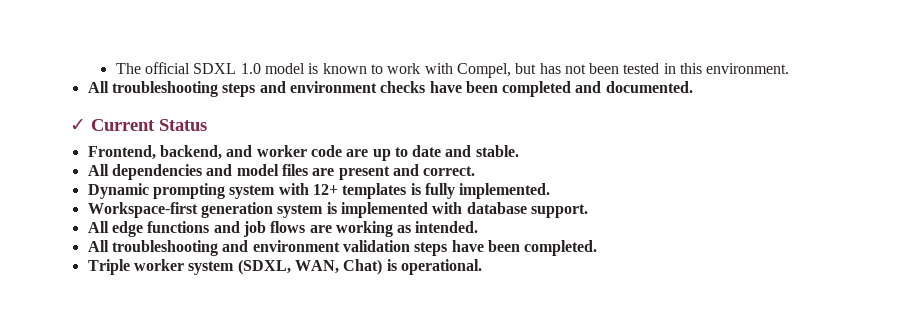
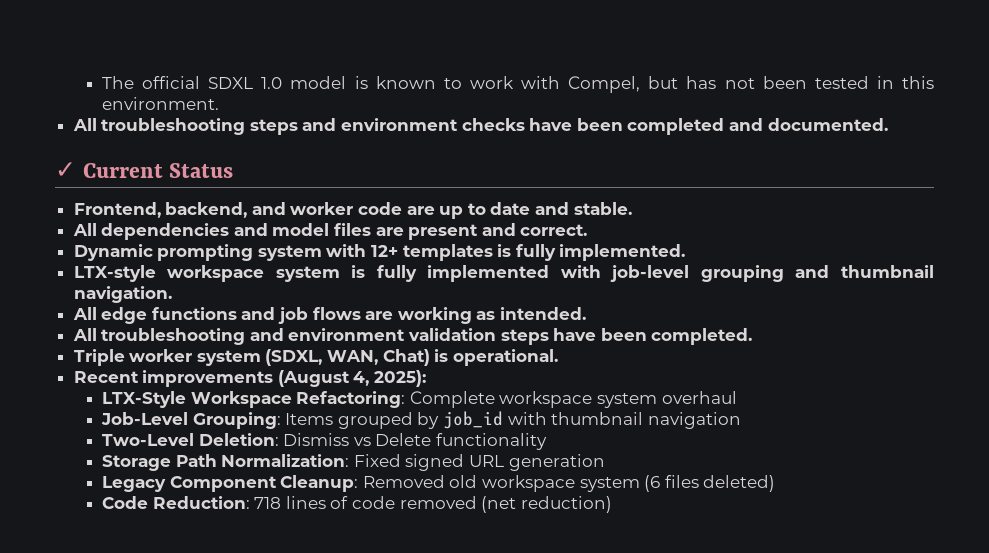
[87,202,273,218] Workspace-first generation -> [73,265,265,282] LTX-style workspace
(337, 208) none -> [376,265,417,282] fully
[466,202,588,218] database support. -> [610,265,934,282] [73,286,172,303] job-level grouping and thumbnail navigation.
(482, 267) none -> [73,370,427,387] [101,391,737,408] [100,411,741,429] [101,433,547,450] [101,454,605,471] [101,475,776,492] [101,496,612,513] // Recent improvements (August 4, 2025): // LTX-Style Workspace Refactoring: Complete workspace system overhaul // Job-Level Grouping: Items grouped by job_id with thumbnail navigation // Two-Level Deletion: Dismiss vs Delete functionality // Storage Path Normalization: Fixed signed URL generation // Legacy Component Cleanup: Removed old workspace system (6 files deleted) // Code Reduction: 718 lines of code removed (net reduction)

